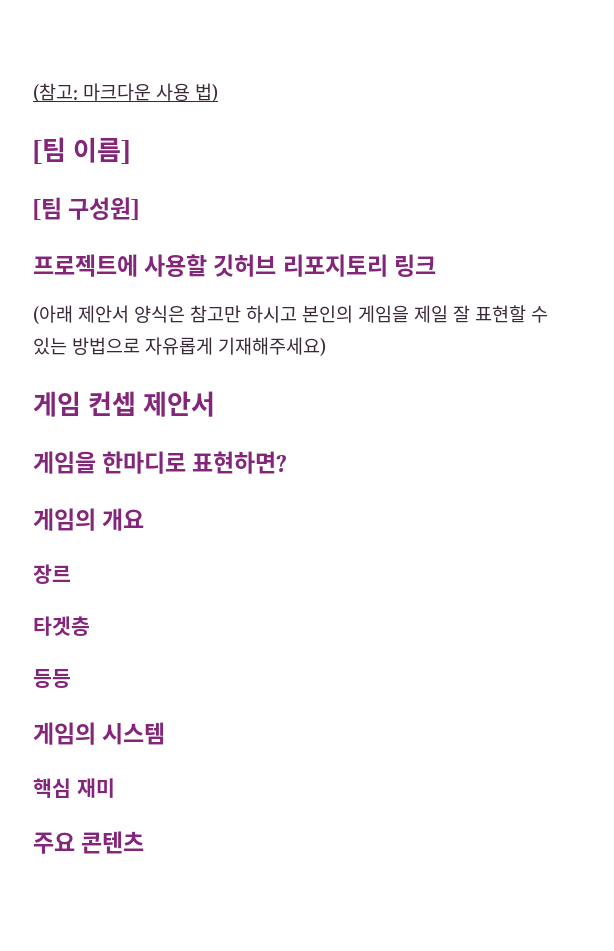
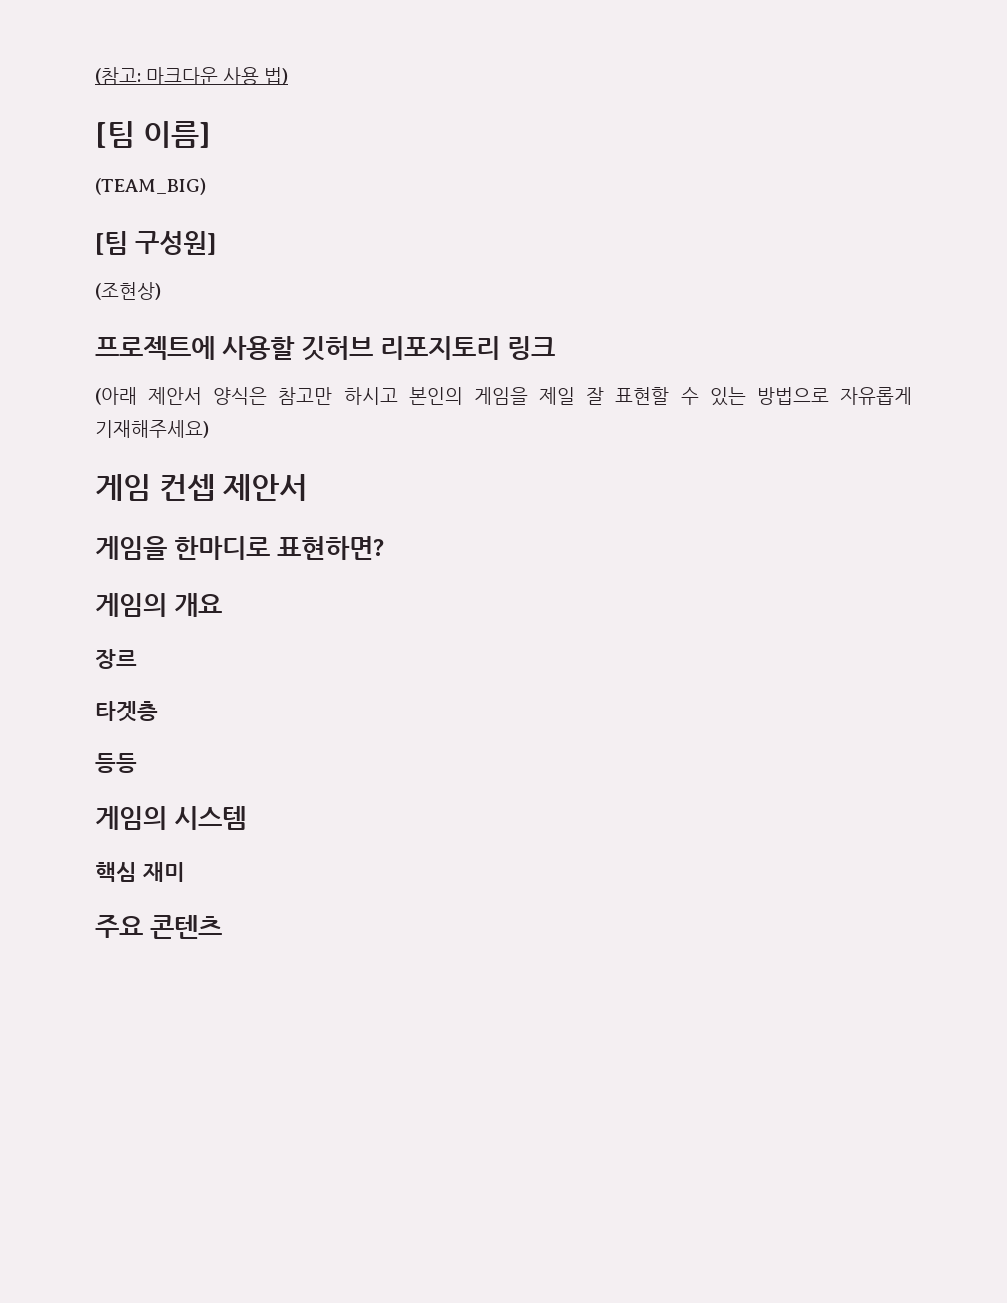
(131, 150) none -> [95,178,206,195] // (TEAM_BIG)
(140, 208) none -> [95,282,161,300] // (조현상)

